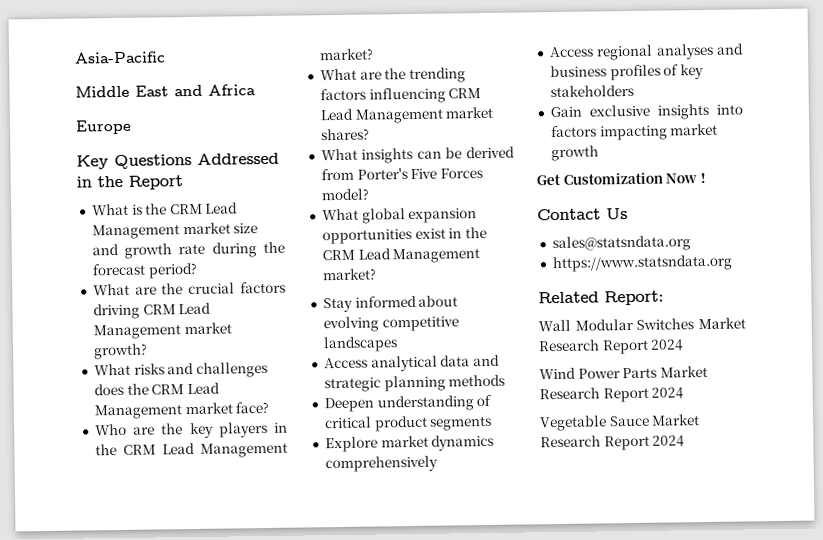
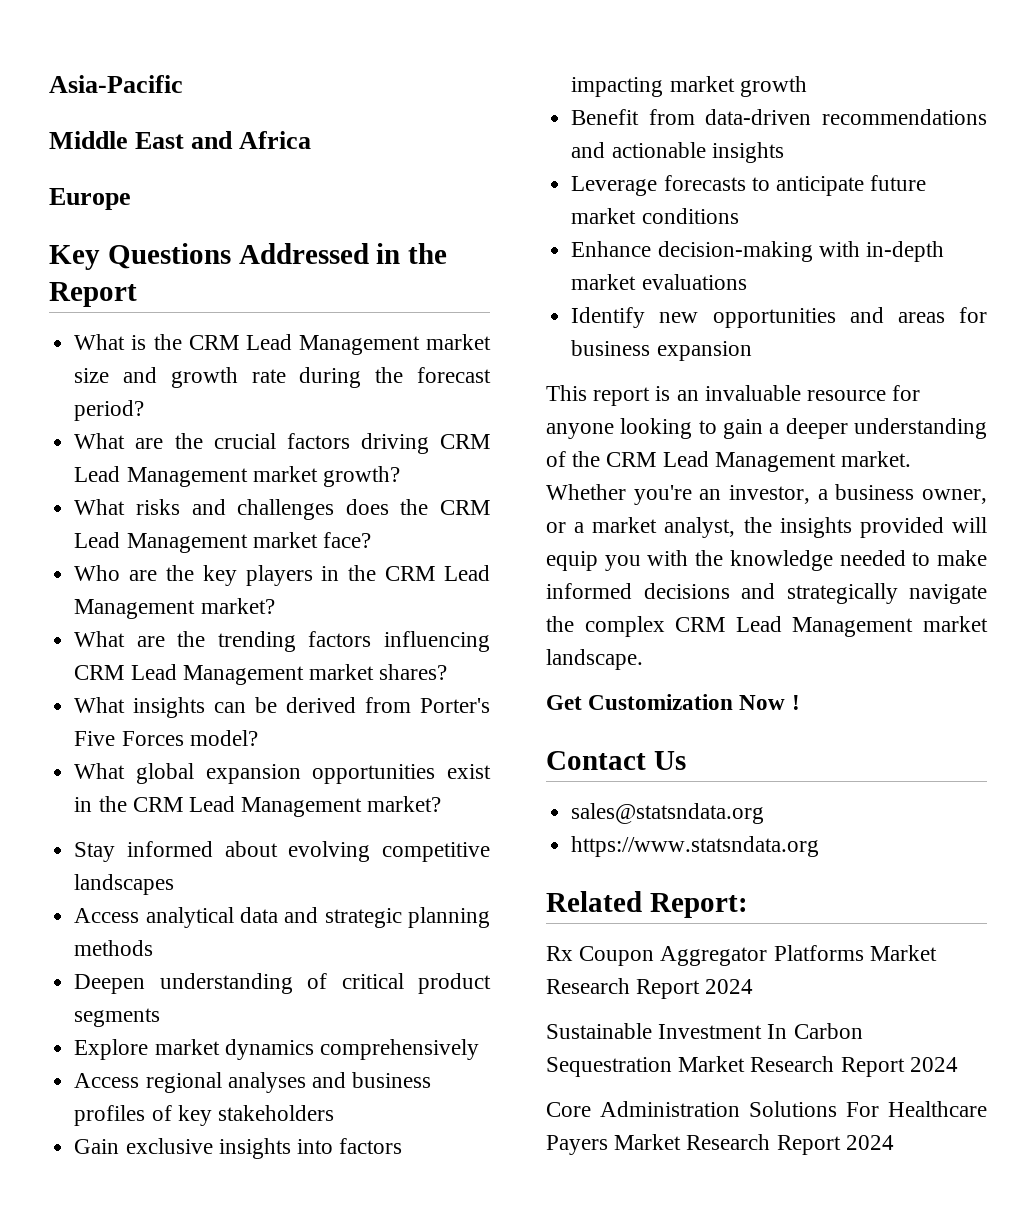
(599, 153) none -> [571,109,987,125] [571,142,784,163] [571,175,927,196] [571,208,739,224] [571,241,944,262] [571,274,747,290] [571,307,987,328] [571,340,752,361] [546,385,921,406] [546,418,987,439] [546,451,912,472] [546,484,987,505] [546,517,987,538] [546,550,987,571] [546,583,987,604] [546,616,988,637] [546,649,643,670] // Benefit from data-driven recommendations and actionable insights // Leverage forecasts to anticipate future market conditions // Enhance decision-making with in-depth market evaluations // Identify new opportunities and areas for business expansion // This report is an invaluable resource for anyone looking to gain a deeper understanding of the CRM Lead Management market. Whether you're an investor, a business owner, or a market analyst, the insights provided will equip you with the knowledge needed to make informed decisions and strategically navigate the complex CRM Lead Management market landscape.
[538,317,746,332] [538,339,685,355] [539,365,708,380] [539,387,685,403] [540,415,650,432] Wall Modular Switches Market Research Report 2024 // Wind Power Parts Market Research Report 2024 // Vegetable Sauce -> [546,945,937,966] [546,978,754,999] [546,1023,863,1039] [546,1056,958,1077] [546,1101,987,1117] [546,1135,608,1155] Rx Coupon Aggregator Platforms Market Research Report 2024 // Sustainable Investment In Carbon Sequestration Market Research Report 2024 // Core Administration Solutions For Healthcare Payers

